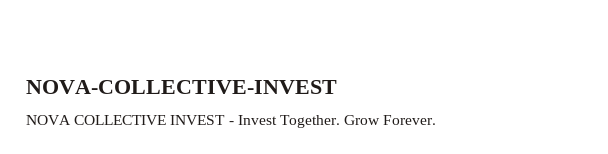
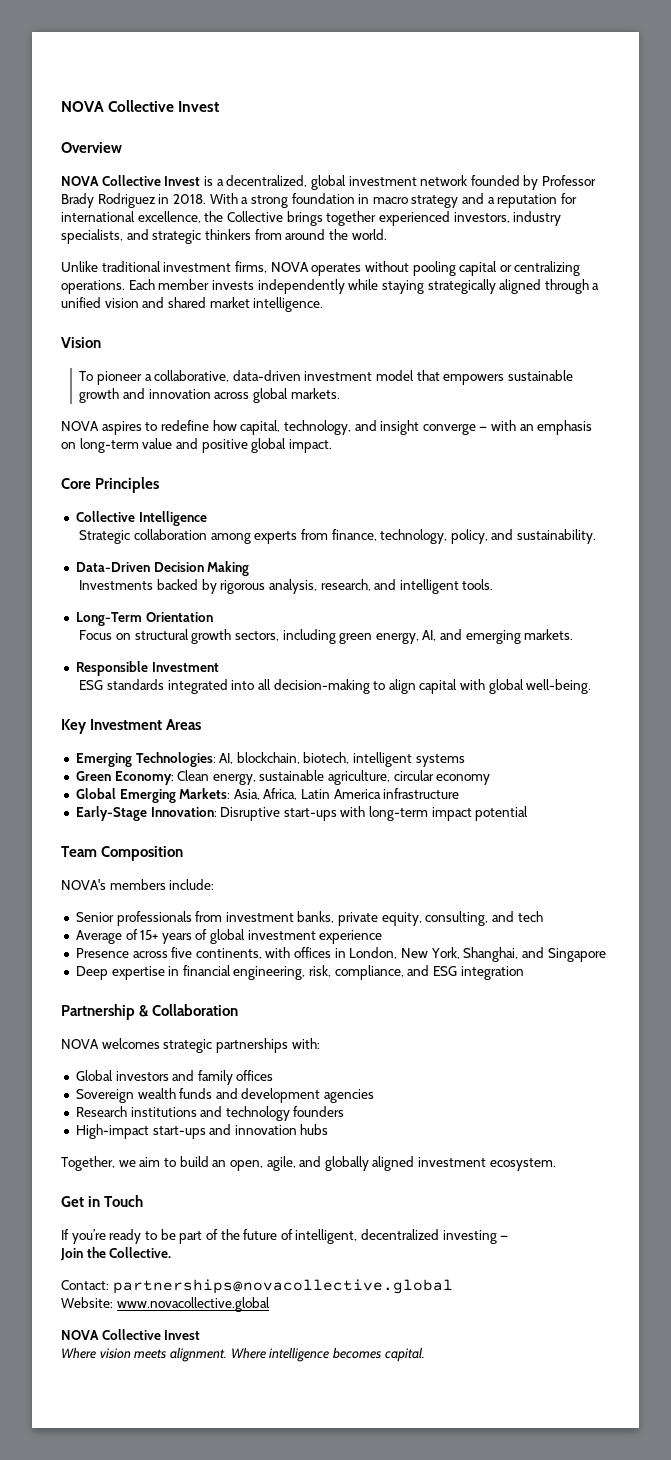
[26,80,337,94] [26,115,437,128] NOVA-COLLECTIVE-INVEST // NOVA COLLECTIVE INVEST - Invest Together. Grow Forever. -> [61,100,220,112] [61,142,122,153] [61,175,597,190] [61,193,578,208] [61,211,562,226] [61,229,387,244] [61,261,581,276] [61,279,600,294] [61,297,324,312] [61,337,101,348] [79,370,574,385] [79,388,340,403] [61,420,593,435] [61,438,332,453] [61,477,160,493] [75,511,207,526] [79,529,597,544] [75,561,250,576] [79,579,494,594] [75,612,213,626] [79,629,574,644] [75,661,219,676] [79,679,592,694] [61,719,202,734] [75,752,465,767] [75,770,491,785] [75,788,460,803] [75,806,529,821] [61,846,184,861] [61,879,215,890] [75,911,543,926] [75,929,383,944] [75,947,606,962] [75,965,524,980] [61,1004,239,1020] [61,1038,320,1053] [75,1070,274,1085] [75,1088,375,1103] [75,1106,345,1121] [75,1124,329,1139] [61,1156,556,1171] [61,1195,144,1207] [61,1229,509,1244] [60,1247,172,1261] [61,1279,453,1294] [61,1297,270,1312] [61,1329,201,1340] [61,1347,425,1362] NOVA Collective Invest // Overview // NOVA Collective Invest is a decentralized, global investment network founded by Professor Brady Rodriguez in 2018. With a strong foundation in macro strategy and a reputation for international excellence, the Collective brings together experienced investors, industry specialists, and strategic thinkers from around the world. // Unlike traditional investment firms, NOVA operates without pooling capital or centralizing operations. Each member invests independently while staying strategically aligned through a unified vision and shared market intelligence. // Vision // To pioneer a collaborative, data-driven investment model that empowers sustainable growth and innovation across global markets. // NOVA aspires to redefine how capital, technology, and insight converge — with an emphasis on long-term value and positive global impact. // Core Principles // Collective Intelligence // Strategic collaboration among experts from finance, technology, policy, and sustainability. // Data-Driven Decision Making // Investments backed by rigorous analysis, research, and intelligent tools. // Long-Term Orientation // Focus on structural growth sectors, including green energy, AI, and emerging markets. // Responsible Investment // ESG standards integrated into all decision-making to align capital with global well-being. // Key Investment Areas // Emerging Technologies: AI, blockchain, biotech, intelligent systems // Green Economy: Clean energy, sustainable agriculture, circular economy // Global Emerging Markets: Asia, Africa, Latin America infrastructure // Early-Stage Innovation: Disruptive start-ups with long-term impact potential // Team Composition // NOVA's members include: // Senior professionals from investment banks, private equity, consulting, and tech // Average of 15+ years of global investment experience // Presence across five continents, with offices in London, New York, Shanghai, and Singapore // Deep expertise in financial engineering, risk, compliance, and ESG integration // Partnership & Collaboration // NOVA welcomes strategic partnerships with: // Global investors and family offices // Sovereign wealth funds and development agencies // Research institutions and technology founders // High-impact start-ups and innovation hubs // Together, we aim to build an open, agile, and globally aligned investment ecosystem. // Get in Touch // If you’re ready to be part of the future of intelligent, decentralized investing — // Join the Collective. // Contact: partnerships@novacollective.global // Website: www.novacollective.global // NOVA Collective Invest // Where vision meets alignment. Where intelligence becomes capital.

